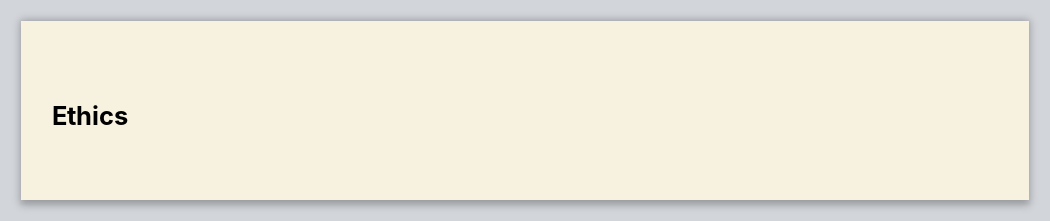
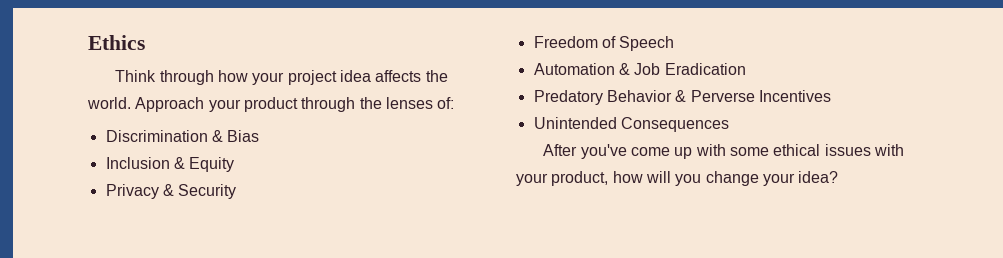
(128, 115) none -> [115,70,448,85] [87,97,455,112] [105,130,260,142] [105,157,235,172] [105,184,237,199] [533,36,675,51] [533,63,746,75] [533,90,831,105] [533,117,729,132] [543,144,904,159] [516,171,839,186] // Think through how your project idea affects the world. Approach your product through the lenses of: // Discrimination & Bias // Inclusion & Equity // Privacy & Security // Freedom of Speech // Automation & Job Eradication // Predatory Behavior & Perverse Incentives // Unintended Consequences // After you've come up with some ethical issues with your product, how will you change your idea?

